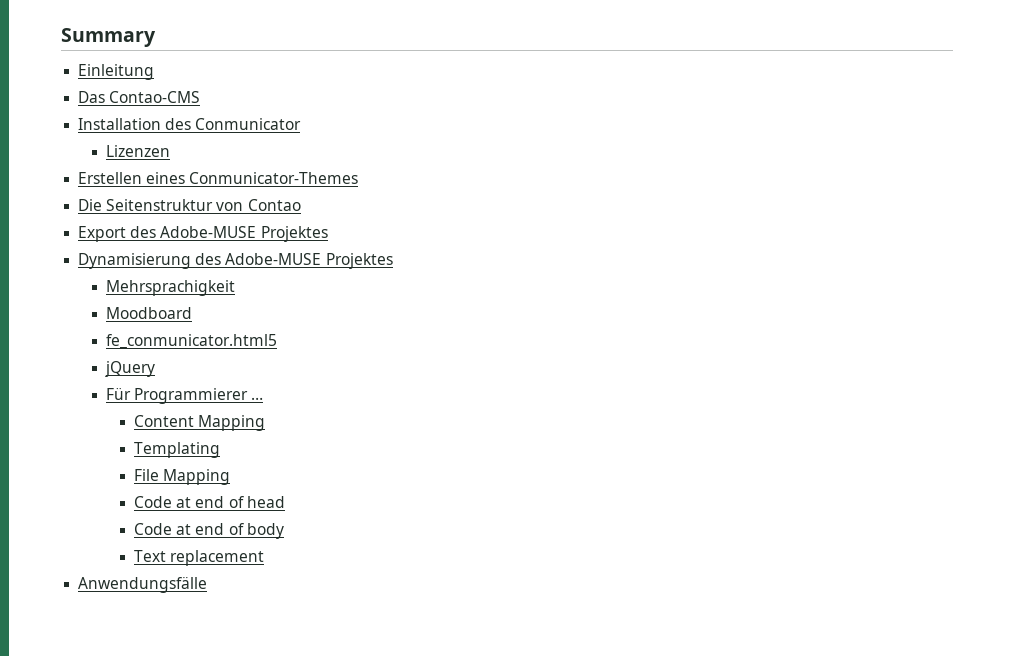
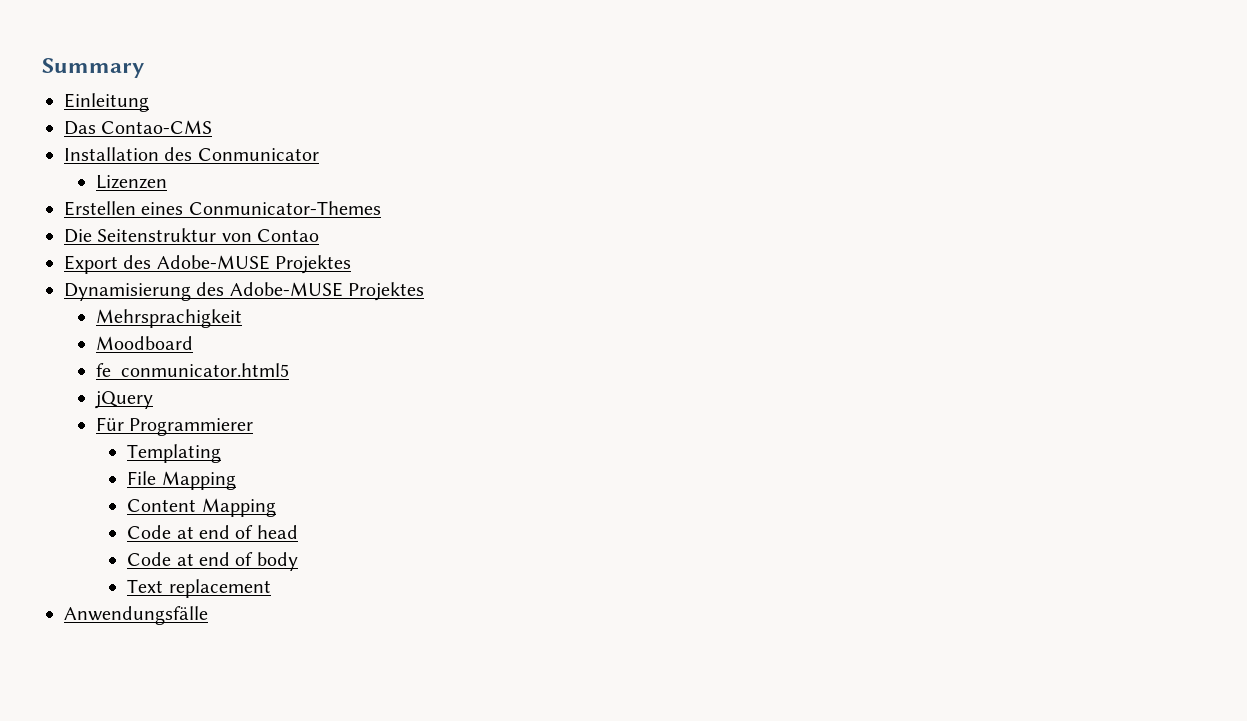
[251,397,264,400] [134,415,266,431] … // Content Mapping -> (254, 427) none
(231, 477) none -> [127,498,276,517] // Content Mapping

